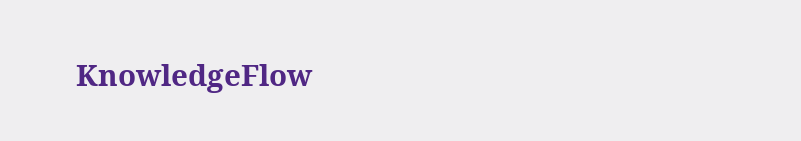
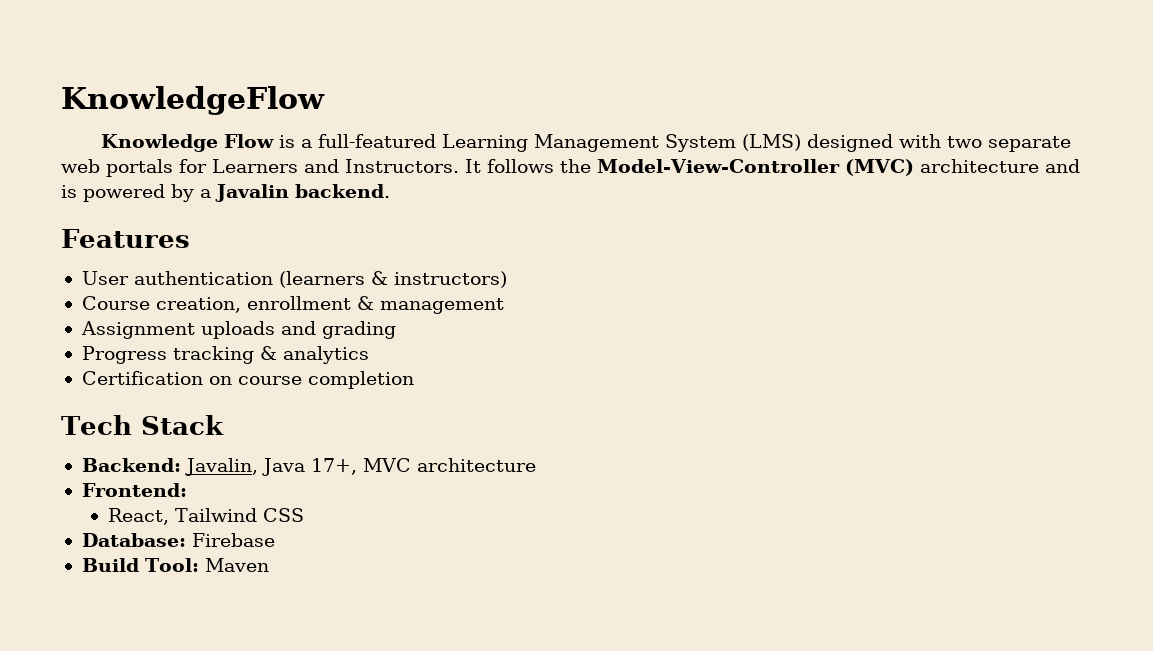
(313, 78) none -> [100,134,1071,152] [61,159,1080,177] [61,184,390,202] [61,229,190,248] [81,271,507,288] [81,296,504,314] [80,321,396,339] [81,346,369,364] [81,371,414,389] [61,415,224,435] [81,458,536,476] [81,483,187,497] [108,508,305,525] [81,533,275,547] [81,558,269,572] // Knowledge Flow is a full-featured Learning Management System (LMS) designed with two separate web portals for Learners and Instructors. It follows the Model-View-Controller (MVC) architecture and is powered by a Javalin backend. // Features // User authentication (learners & instructors) // Course creation, enrollment & management // Assignment uploads and grading // Progress tracking & analytics // Certification on course completion // Tech Stack // Backend: Javalin, Java 17+, MVC architecture // Frontend: // React, Tailwind CSS // Database: Firebase // Build Tool: Maven

